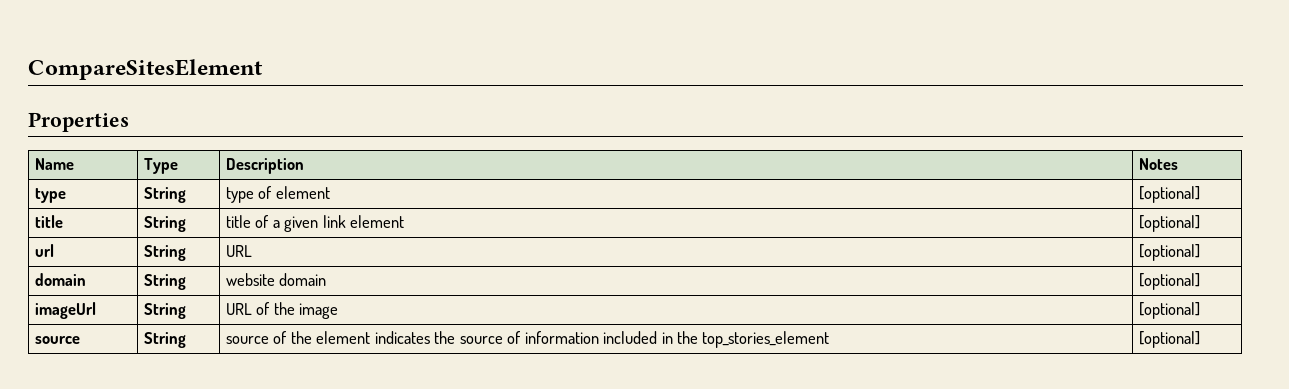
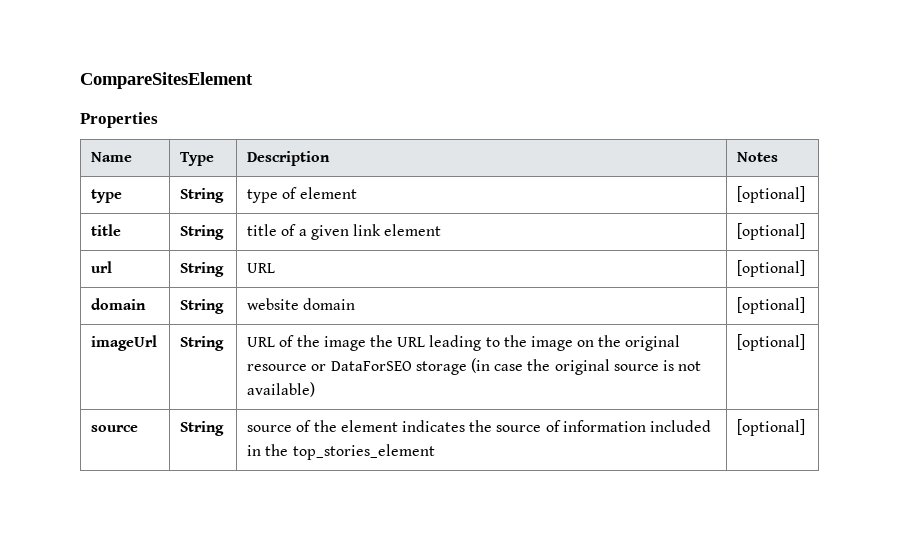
(339, 311) none -> [369,335,681,351] [247,358,702,375] [247,382,316,397] the URL leading to the image on the original resource or DataForSEO storage (in case the original source is not available)

